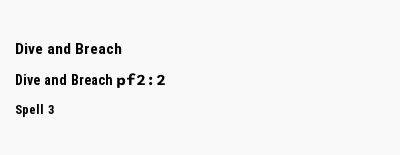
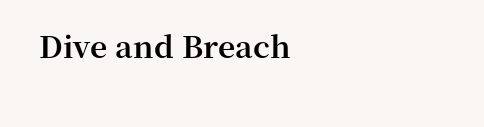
[15,43,123,54] [15,73,167,88] [15,104,55,117] Dive and Breach // Dive and Breach pf2:2 // Spell 3 -> [39,33,292,58] Dive and Breach

